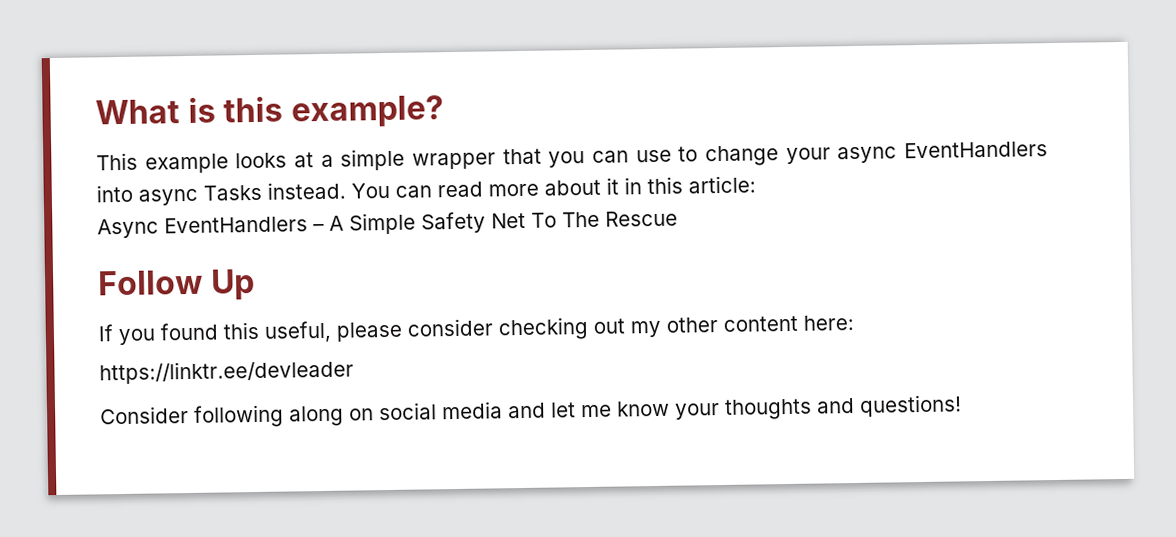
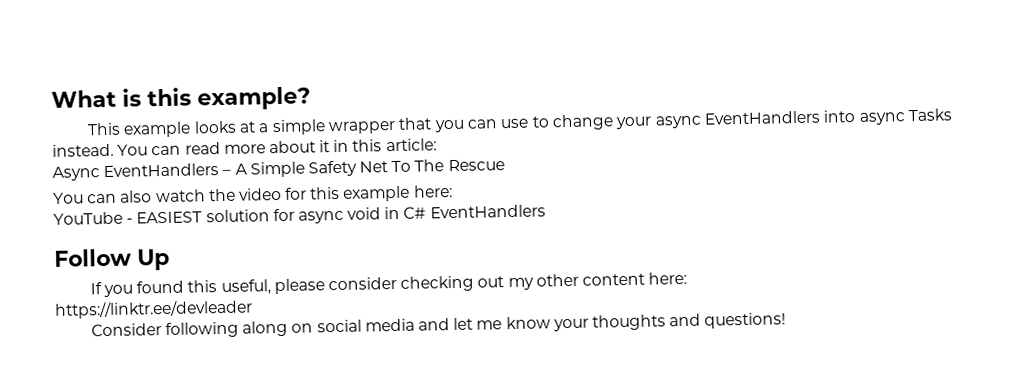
(678, 218) none -> [53,185,453,204] [53,204,546,225] // You can also watch the video for this example here: // YouTube - EASIEST solution for async void in C# EventHandlers

